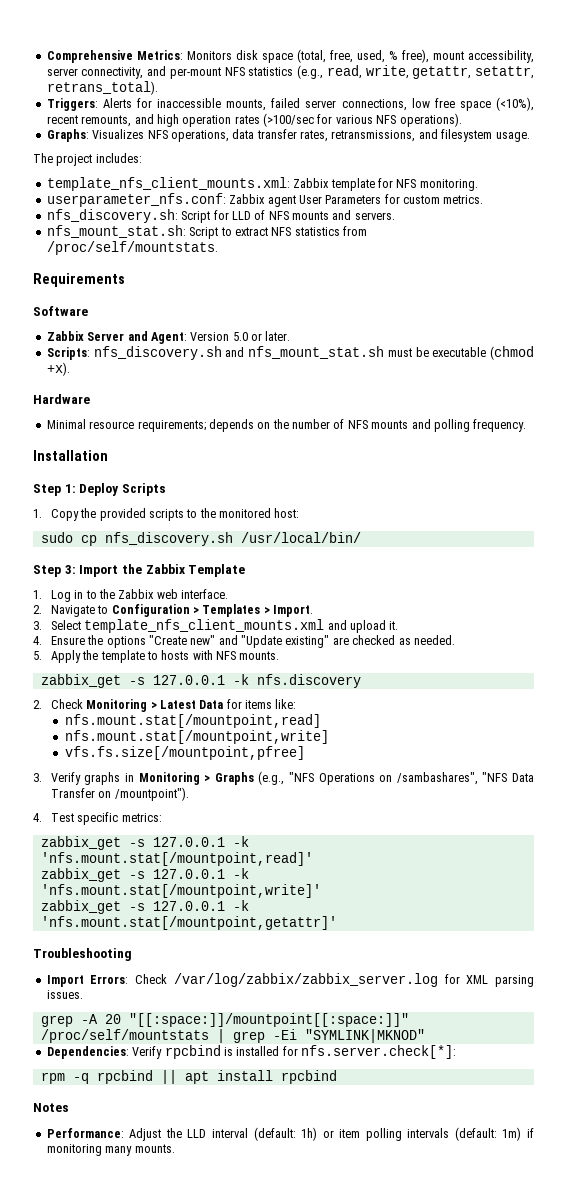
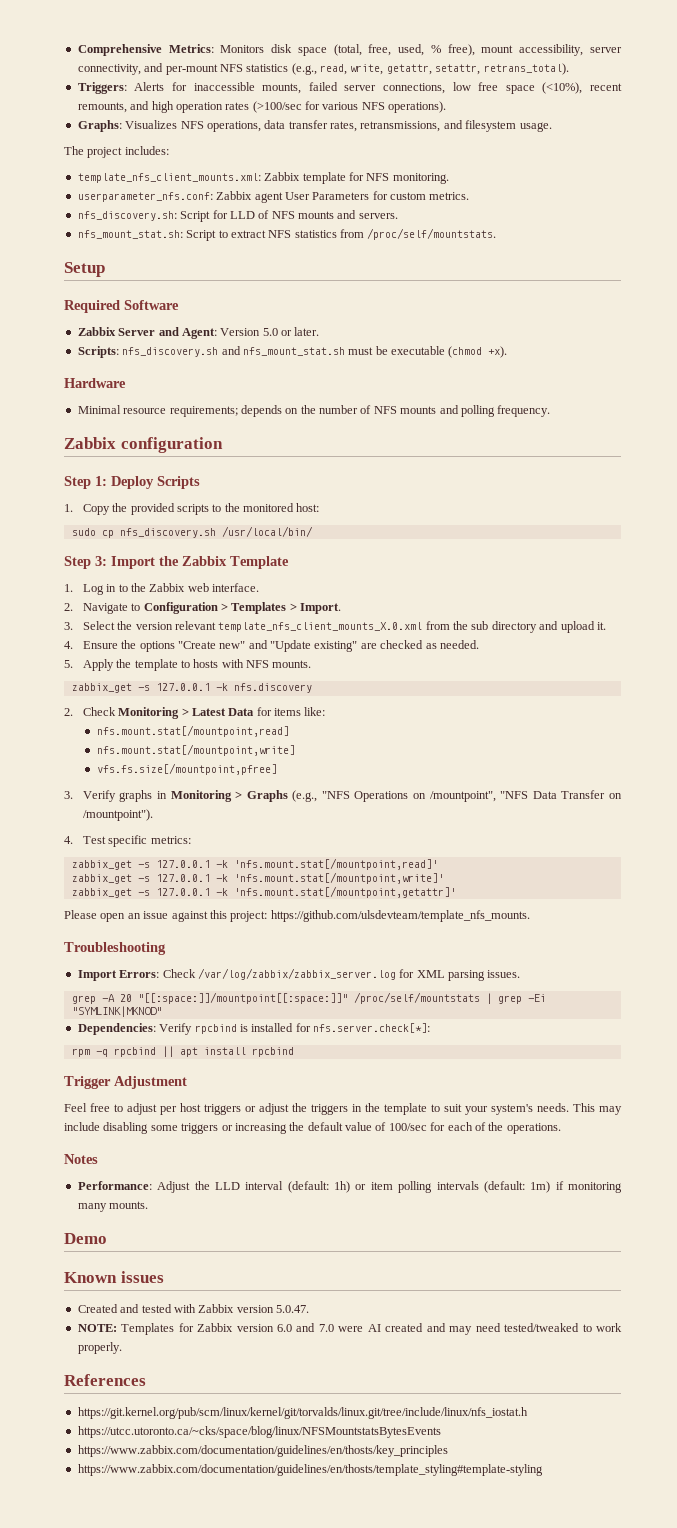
[33,273,125,287] Requirements // -> [64,262,105,277] [64,300,120,313] Setup // Required
[33,450,108,461] Installation -> [64,437,223,453] Zabbix configuration
[84,619,325,633] template_nfs_client_mounts.xml -> [117,621,537,633] the version relevant template_nfs_client_mounts_X.0.xml from the sub directory
[396,772,478,785] /sambashares", -> [429,791,496,802] /mountpoint",
(337, 923) none -> [64,910,530,922] // Please open an issue against this project: https://github.com/ulsdevteam/template_nfs_mounts.
(337, 1077) none -> [64,1076,187,1089] [64,1103,622,1115] [64,1122,561,1134] // Trigger Adjustment // Feel free to adjust per host triggers or adjust the triggers in the template to suit your system's needs. This may include disabling some triggers or increasing the default value of 100/sec for each of the operations.
(175, 1148) none -> [64,1233,107,1244] [64,1271,164,1283] [77,1304,309,1313] [77,1323,622,1335] [77,1342,122,1354] [64,1374,146,1386] [77,1407,528,1419] [77,1426,441,1438] [77,1445,448,1457] [77,1464,543,1476] // Demo // Known issues // Created and tested with Zabbix version 5.0.47. // NOTE: Templates for Zabbix version 6.0 and 7.0 were AI created and may need tested/tweaked to work properly. // References // https://git.kernel.org/pub/scm/linux/kernel/git/torvalds/linux.git/tree/include/linux/nfs_iostat.h // https://utcc.utoronto.ca/~cks/space/blog/linux/NFSMountstatsBytesEvents // https://www.zabbix.com/documentation/guidelines/en/thosts/key_principles // https://www.zabbix.com/documentation/guidelines/en/thosts/template_styling#template-styling

